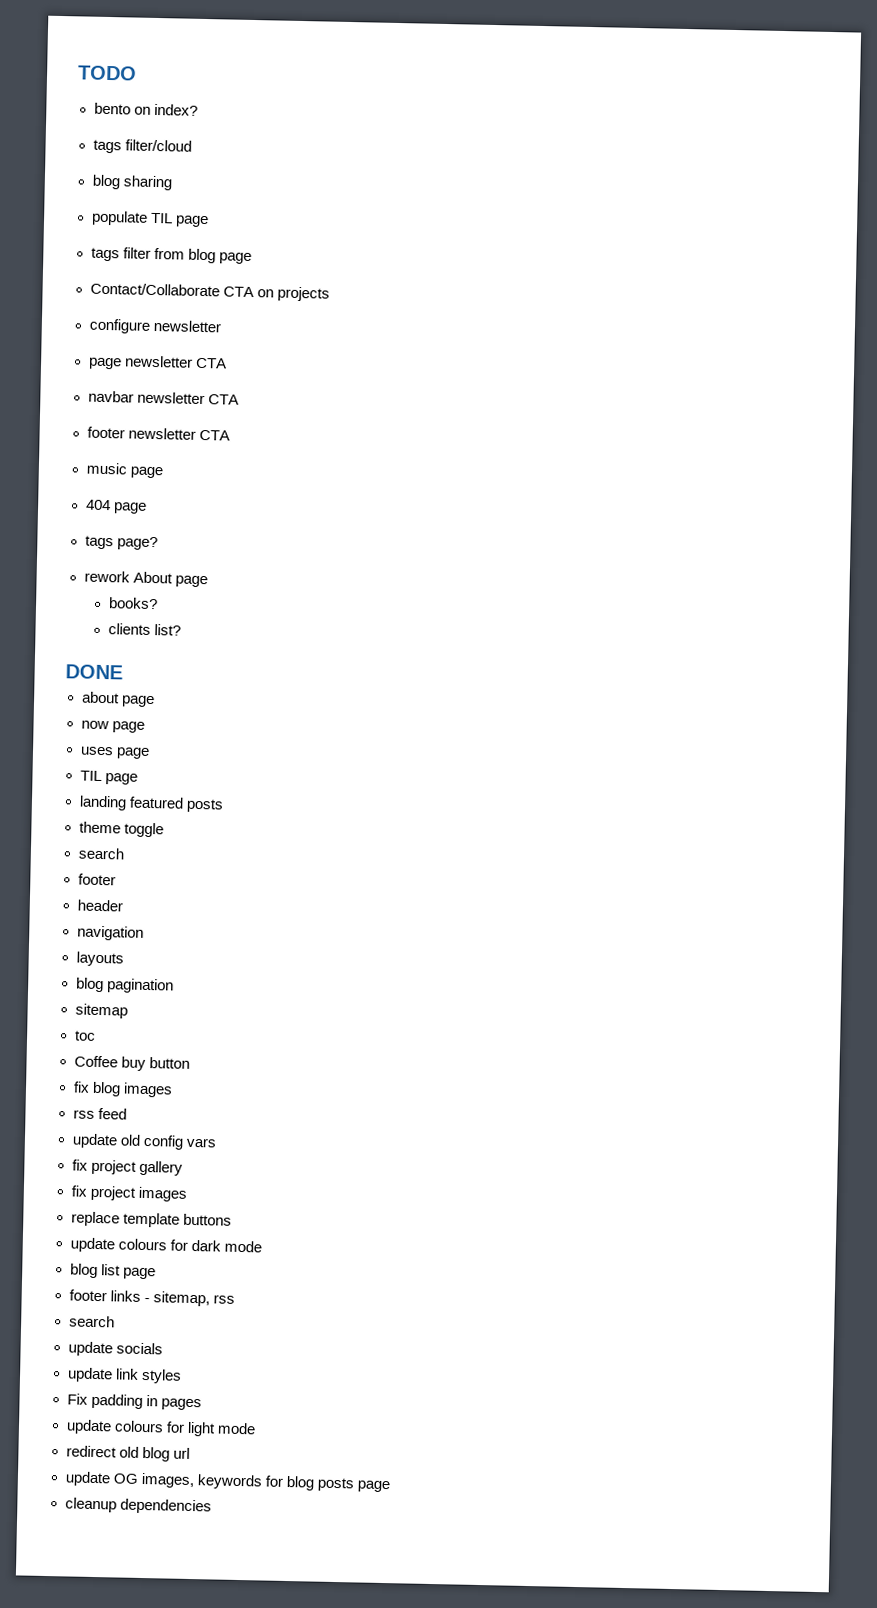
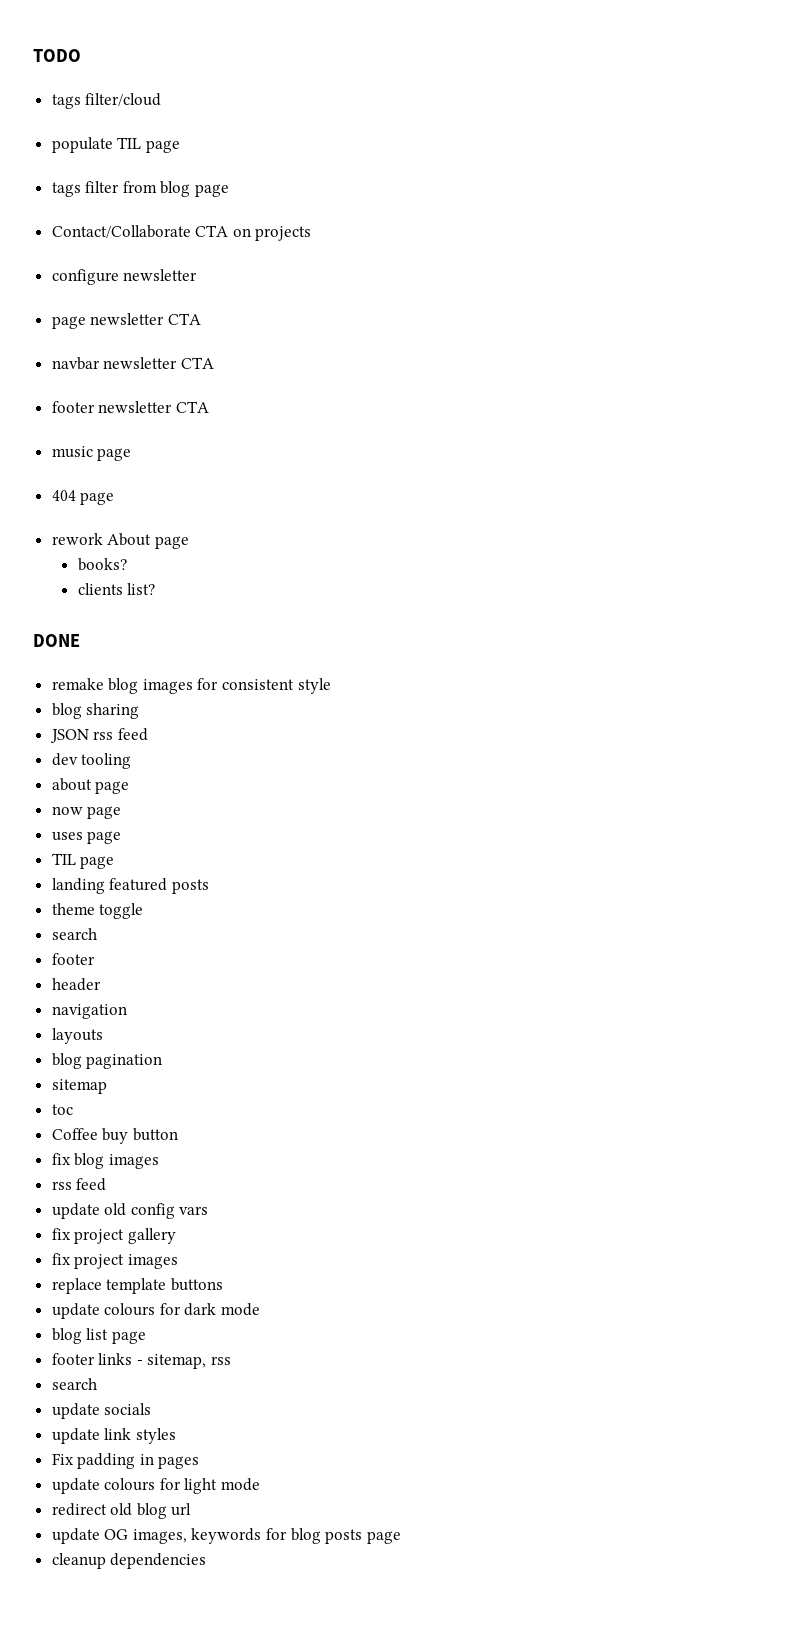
[93,102,198,116] // bento on index? -> (81, 55) none
[91,174,172,191] // blog sharing -> (162, 99) none
[84,535,158,551] // tags page? -> (115, 498) none
(123, 672) none -> [51,678,331,694] [51,703,140,719] [49,728,148,743] [51,753,132,769] // remake blog images for consistent style // blog sharing // JSON rss feed // dev tooling

